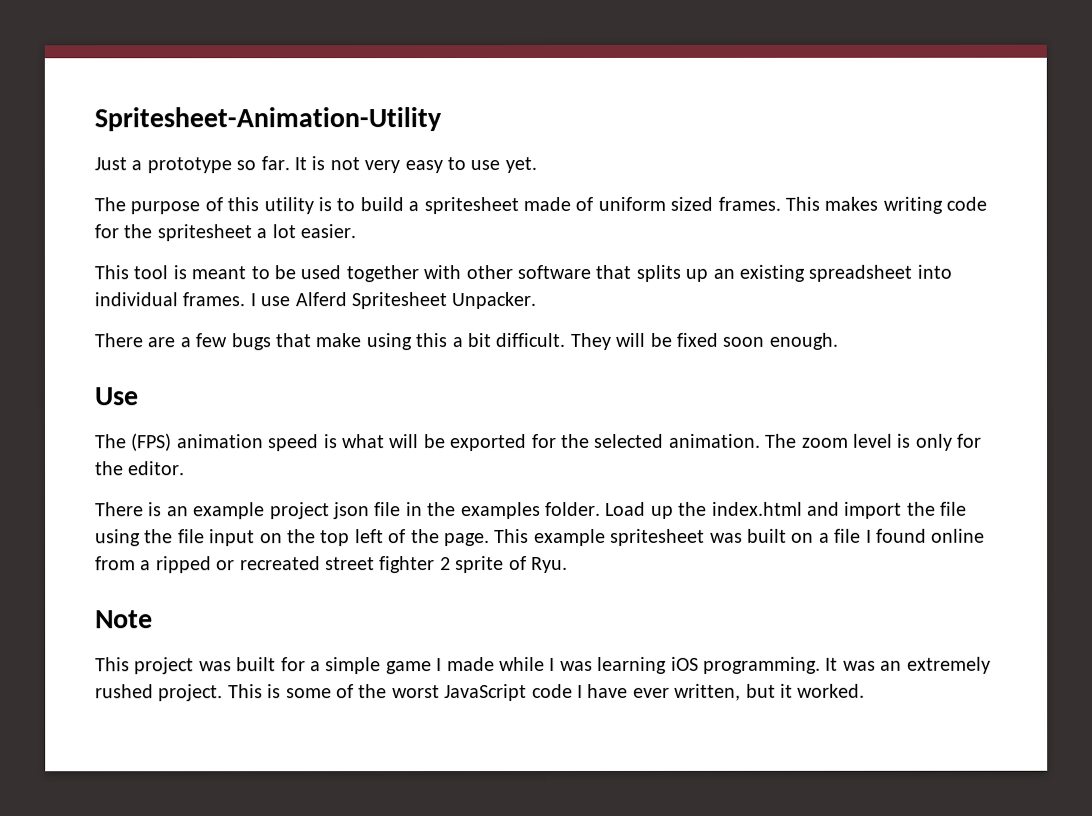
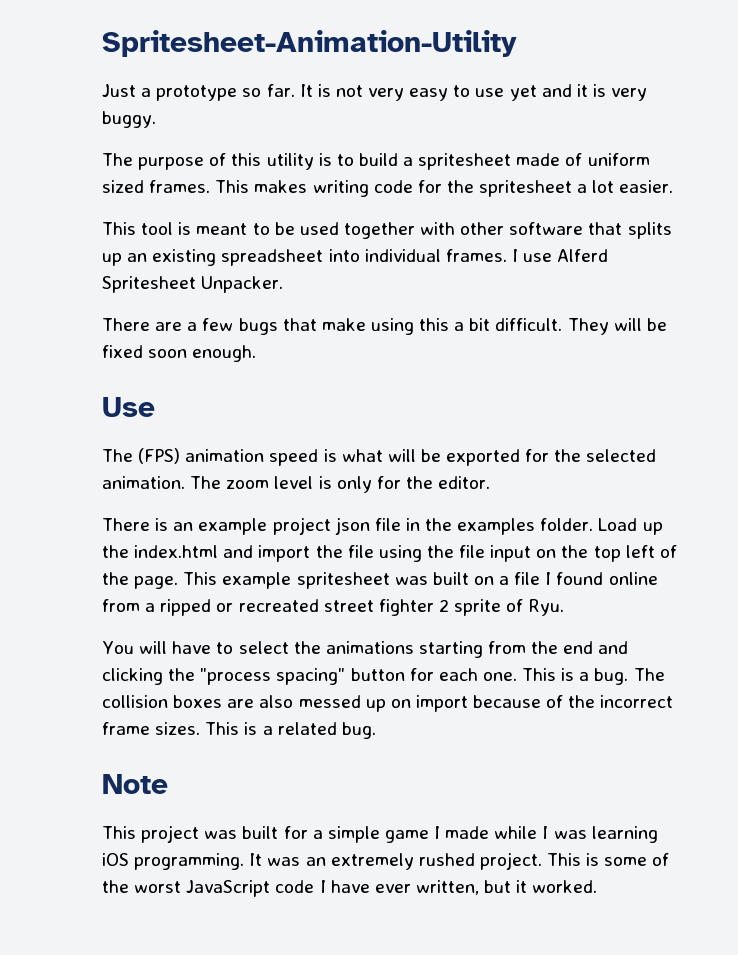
[504,157,537,174] yet. -> [509,84,648,101] [102,111,156,128] yet and it is very buggy.
(568, 565) none -> [102,641,629,658] [102,668,665,685] [102,695,674,712] [102,722,376,739] // You will have to select the animations starting from the end and clicking the "process spacing" button for each one. This is a bug. The collision boxes are also messed up on import because of the incorrect frame sizes. This is a related bug.

